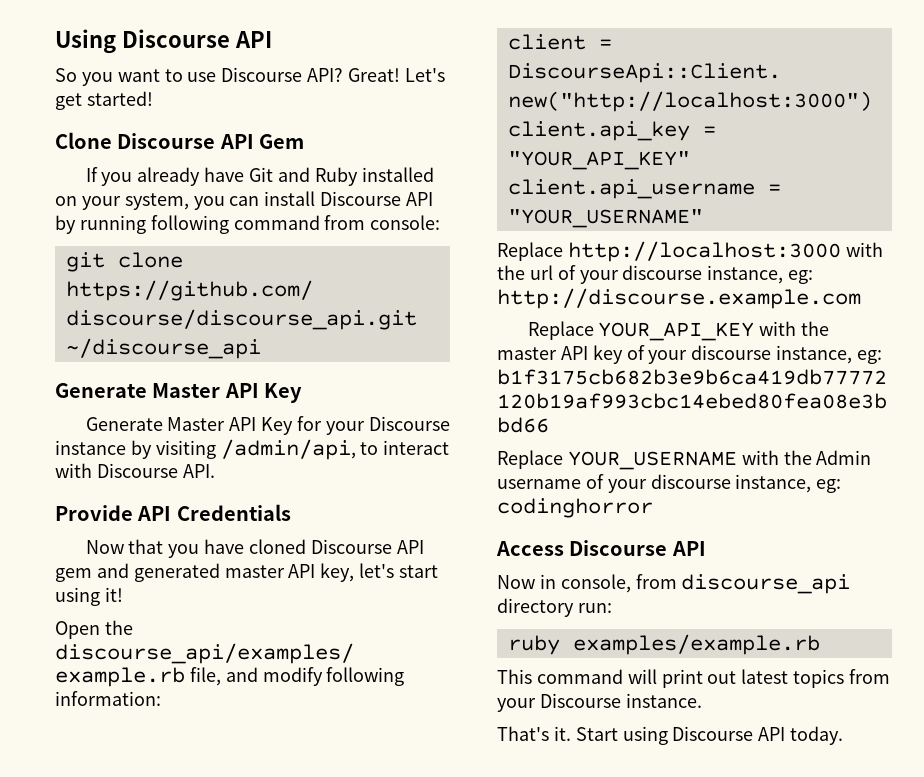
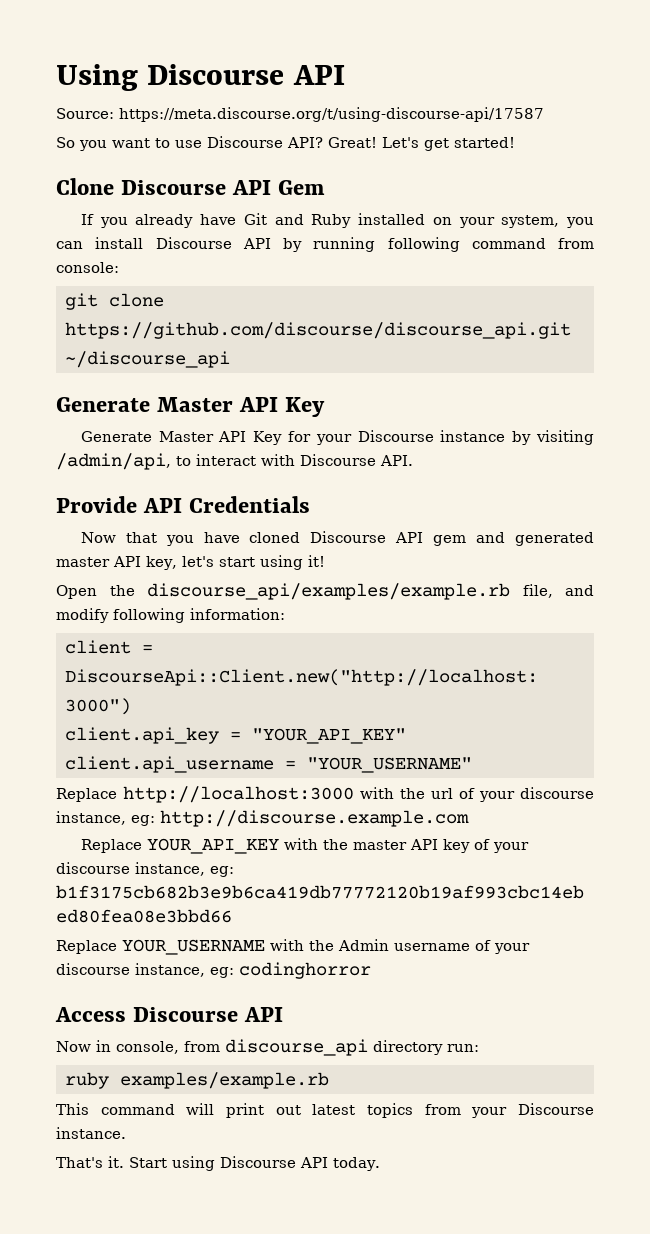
(272, 39) none -> [56,107,544,122] // Source: https://meta.discourse.org/t/using-discourse-api/17587

